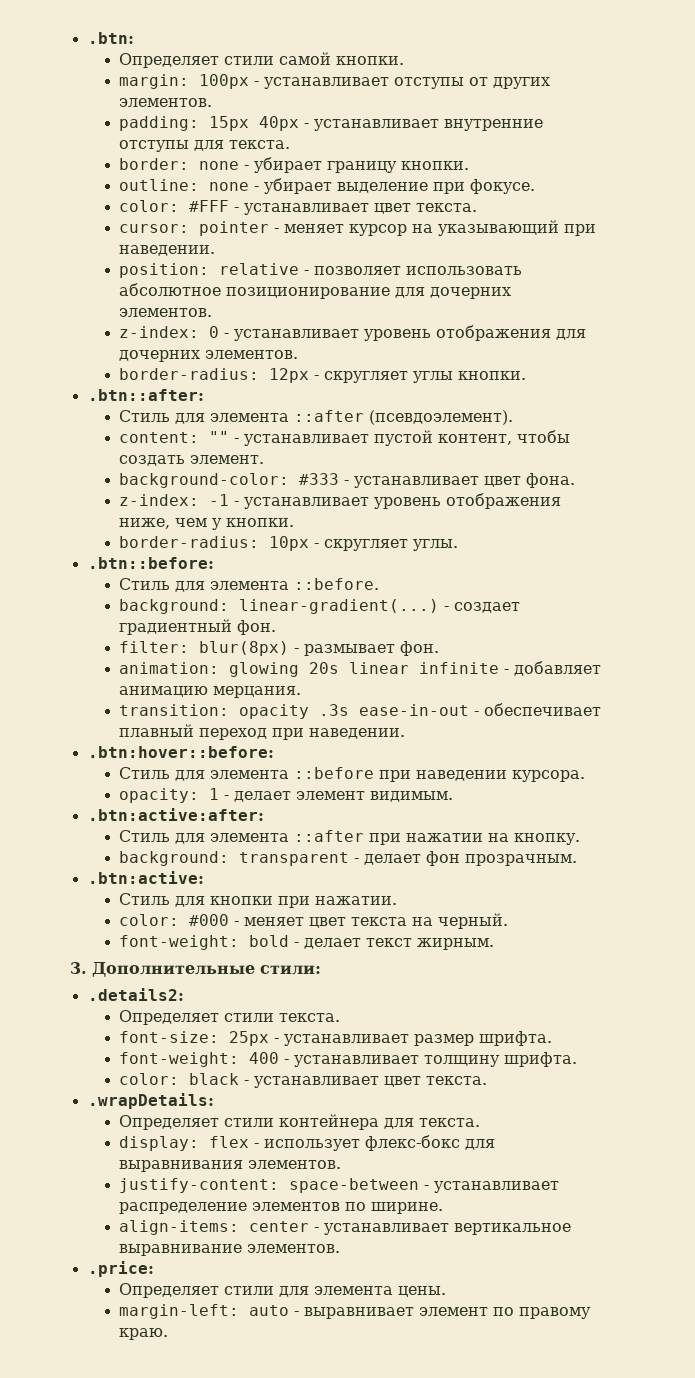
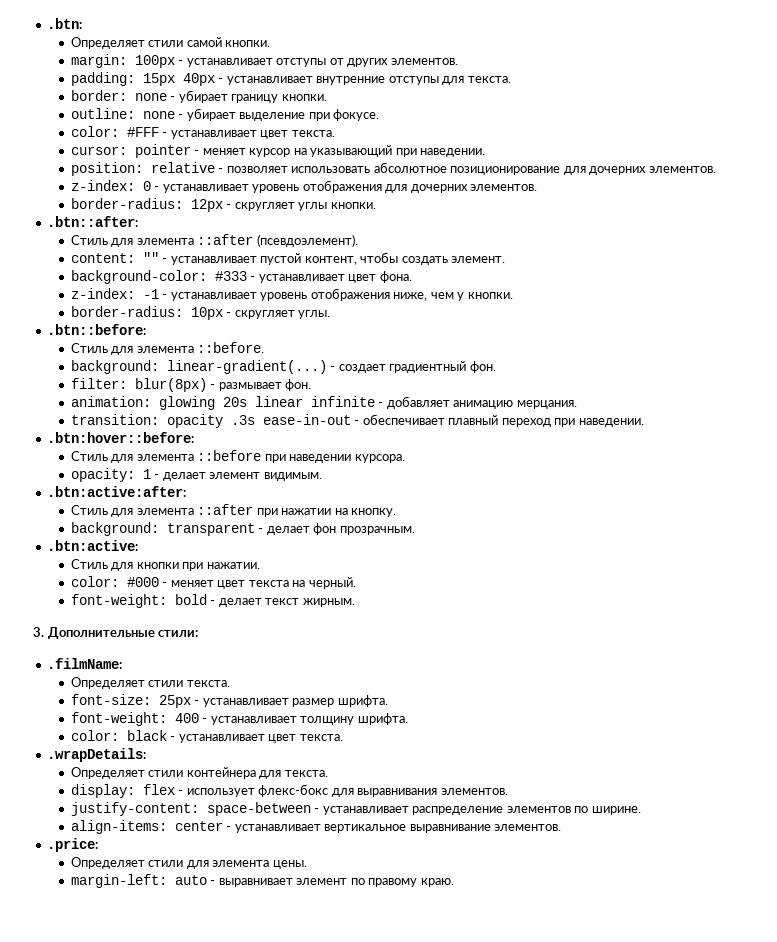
[87,988,184,1001] .details2: -> [47,658,123,669] .filmName:

